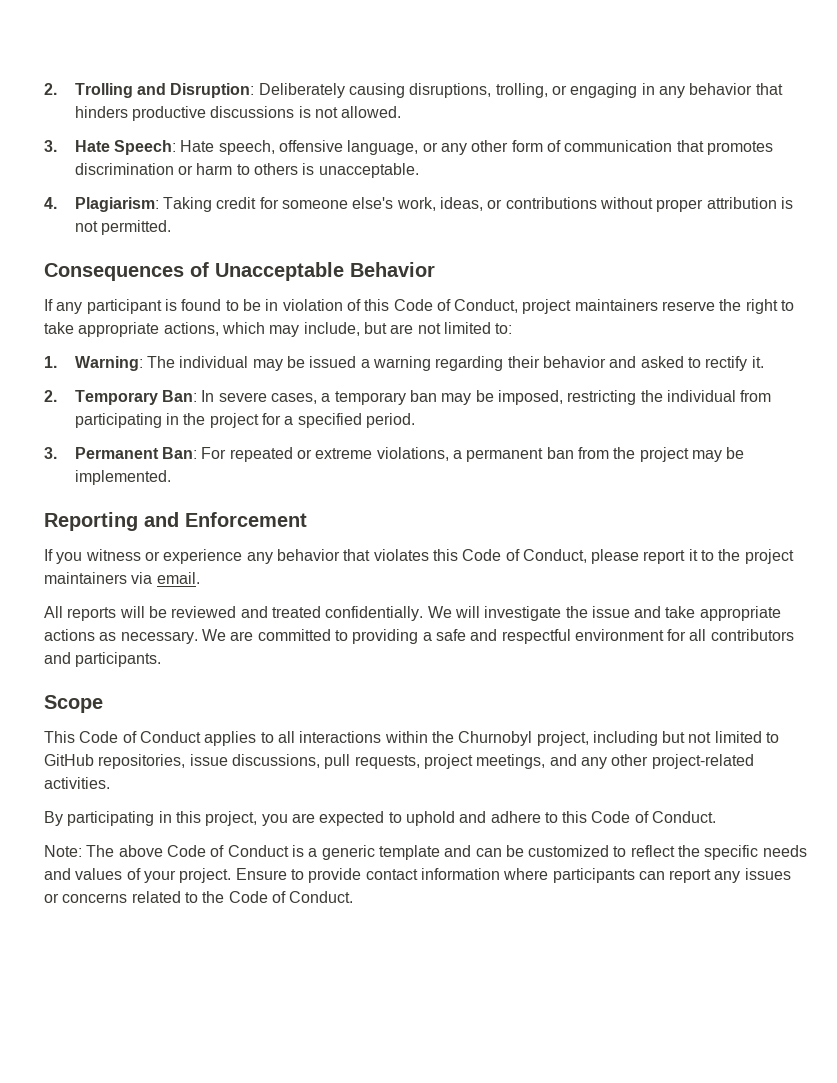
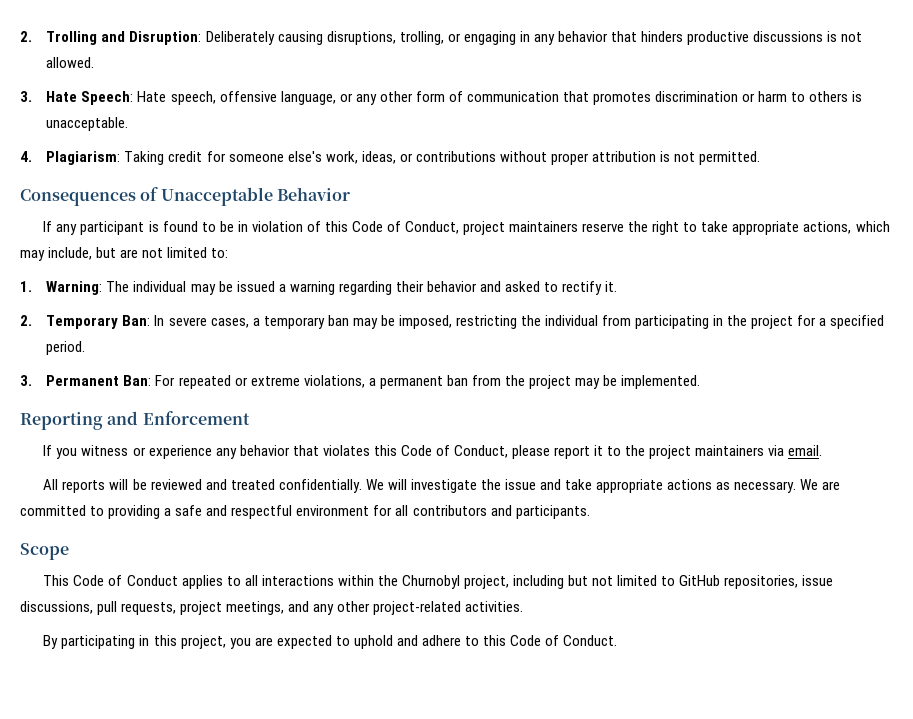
[44,845,807,860] [44,868,791,883] [44,891,354,903] // Note: The above Code of Conduct is a generic template and can be customized to reflect the specific needs and values of your project. Ensure to provide contact information where participants can report any issues or concerns related to the Code of Conduct. -> (618, 640) none

